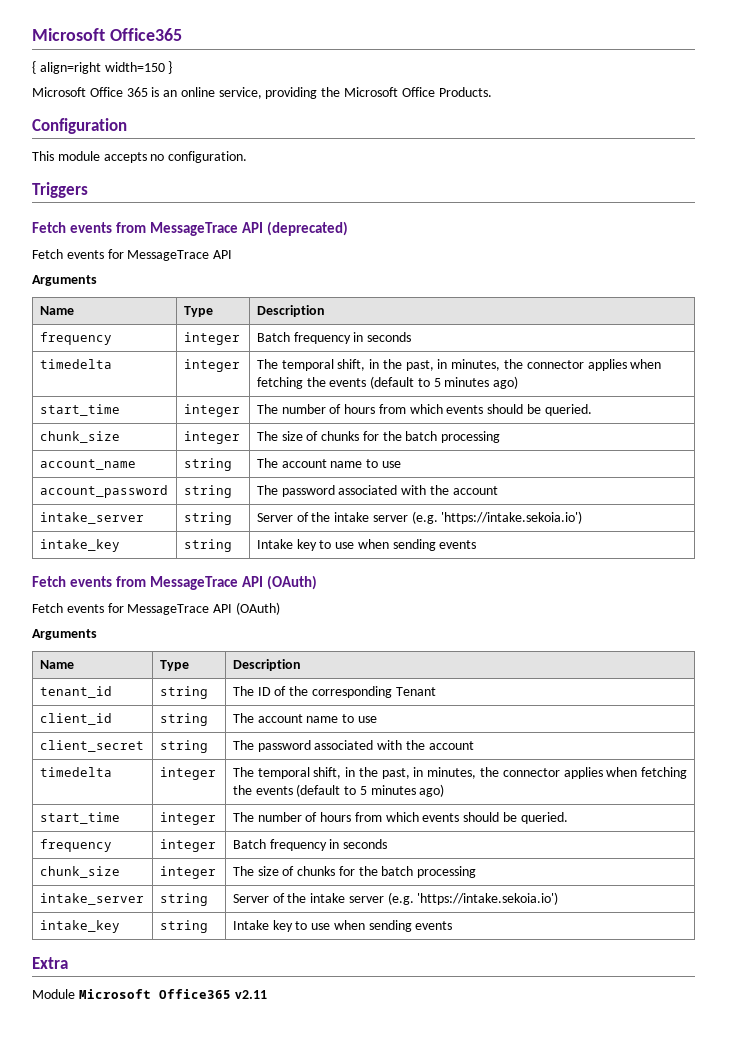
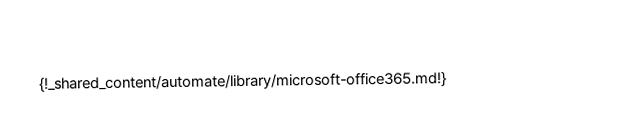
[32,28,182,41] [32,61,173,74] [32,87,492,99] [32,118,127,134] [32,151,248,163] [32,182,88,198] [32,221,349,236] [32,249,233,261] [32,275,97,286] [39,306,74,315] [183,306,213,317] [256,305,325,317] [39,332,112,345] [183,332,240,345] [256,332,412,344] [39,359,112,369] [183,359,240,372] [256,359,662,371] [256,376,519,389] [39,404,120,416] [183,404,240,417] [256,404,592,416] [39,431,120,443] [183,431,240,444] [256,431,501,443] [39,459,136,470] [183,458,232,471] [256,458,401,468] [39,485,168,498] [183,485,232,498] [256,485,498,497] [39,512,144,524] [183,512,232,525] [256,511,583,524] [39,539,120,552] [183,539,232,552] [256,539,477,551] [32,575,318,590] [32,602,280,615] [32,629,97,640] [39,660,74,669] [159,660,189,671] [232,659,301,671] [39,686,112,698] [159,686,208,699] [232,686,436,698] [39,713,112,725] [159,713,208,726] [232,713,377,723] [39,740,144,752] [159,740,208,753] [232,740,474,752] [39,767,112,777] [159,767,216,780] [232,767,688,779] [232,784,445,797] [39,812,120,824] [159,812,216,825] [232,812,568,824] [39,839,112,852] [159,839,216,852] [232,839,388,851] [39,866,120,878] [159,866,216,879] [232,866,477,878] [39,893,144,905] [159,893,208,906] [232,892,559,905] [39,920,120,933] [159,920,208,933] [232,920,453,932] [32,957,68,969] [32,989,267,999] Microsoft Office365 // { align=right width=150 } // Microsoft Office 365 is an online service, providing the Microsoft Office Products. // Configuration // This module accepts no configuration. // Triggers // Fetch events from MessageTrace API (deprecated) // Fetch events for MessageTrace API // Arguments // Name | Type | Description // frequency | integer | Batch frequency in seconds // timedelta | integer | The temporal shift, in the past, in minutes, the connector applies when fetching the events (default to 5 minutes ago) // start_time | integer | The number of hours from which events should be queried. // chunk_size | integer | The size of chunks for the batch processing // account_name | string | The account name to use // account_password | string | The password associated with the account // intake_server | string | Server of the intake server (e.g. 'https://intake.sekoia.io') // intake_key | string | Intake key to use when sending events // Fetch events from MessageTrace API (OAuth) // Fetch events for MessageTrace API (OAuth) // Arguments // Name | Type | Description // tenant_id | string | The ID of the corresponding Tenant // client_id | string | The account name to use // client_secret | string | The password associated with the account // timedelta | integer | The temporal shift, in the past, in minutes, the connector applies when fetching the events (default to 5 minutes ago) // start_time | integer | The number of hours from which events should be queried. // frequency | integer | Batch frequency in seconds // chunk_size | integer | The size of chunks for the batch processing // intake_server | string | Server of the intake server (e.g. 'https://intake.sekoia.io') // intake_key | string | Intake key to use when sending events // Extra // Module Microsoft Office365 v2.11 -> [39,71,447,92] {!_shared_content/automate/library/microsoft-office365.md!}

